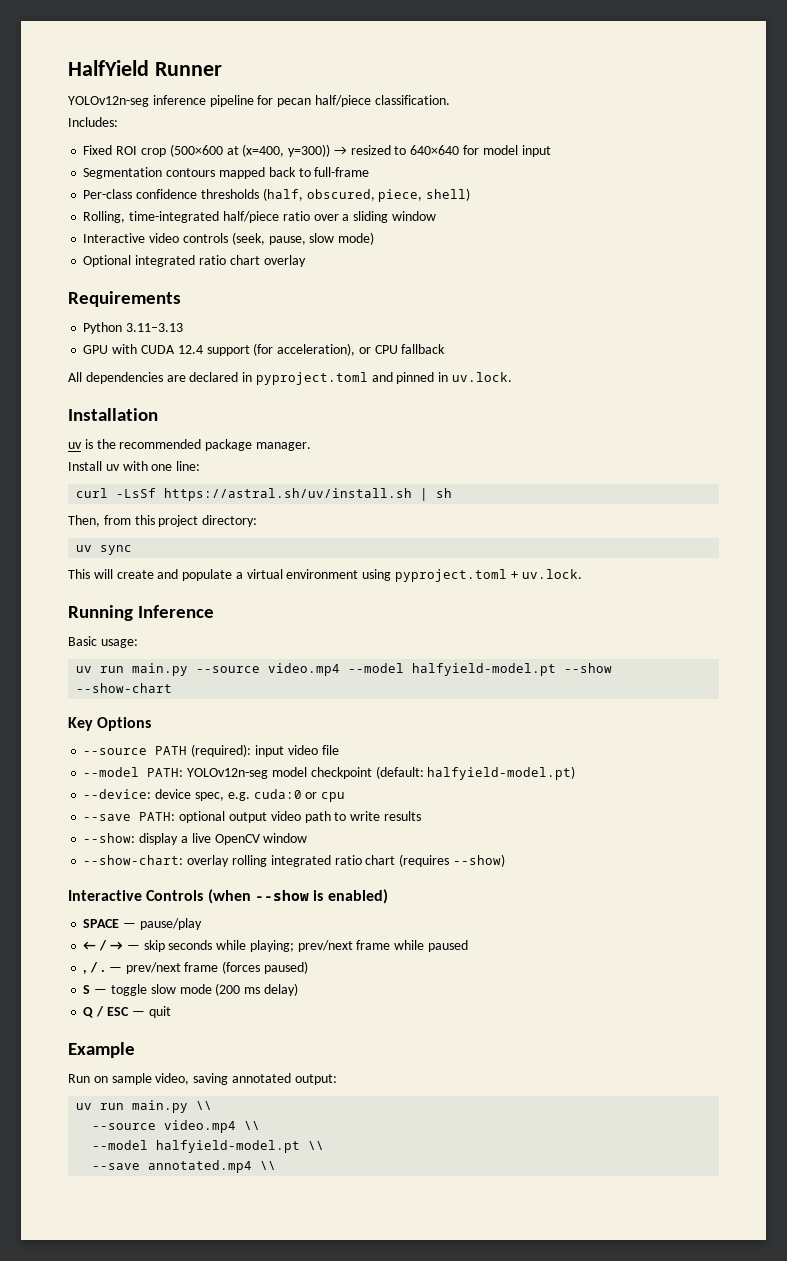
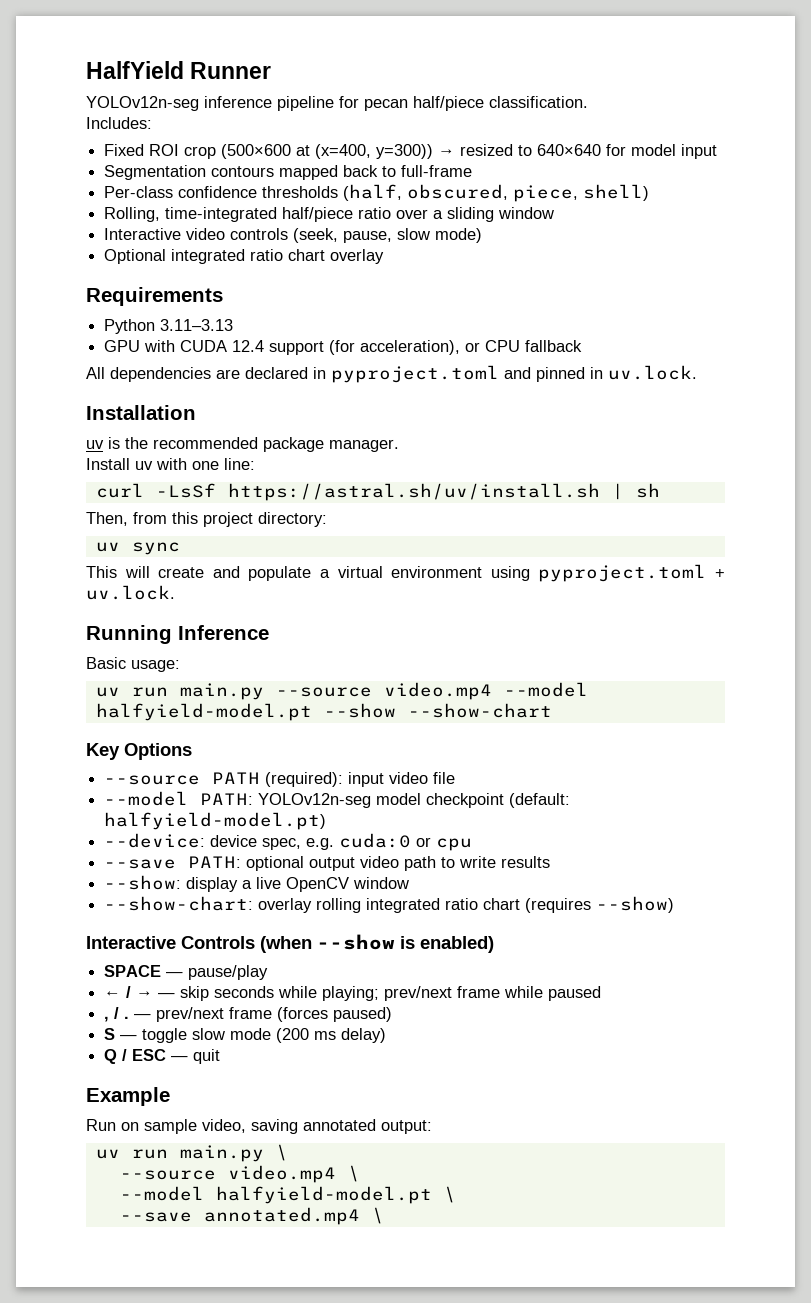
[196,1101,213,1110] [92,1120,261,1133] [92,1140,325,1153] \\ // --source video.mp4 \\ // --model halfyield-model.pt \\ -> [275,1144,288,1161] [119,1165,360,1183] [119,1186,456,1204] \ // --source video.mp4 \ // --model halfyield-model.pt \
[260,1161,277,1170] \\ -> [371,1207,384,1224] \

